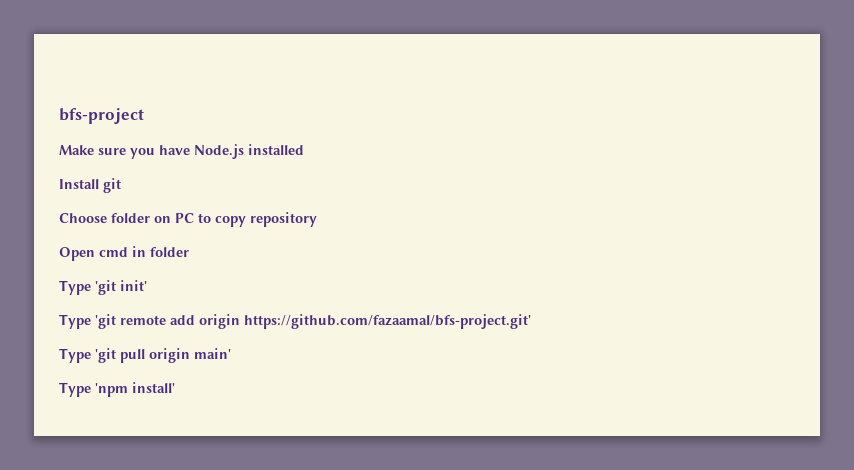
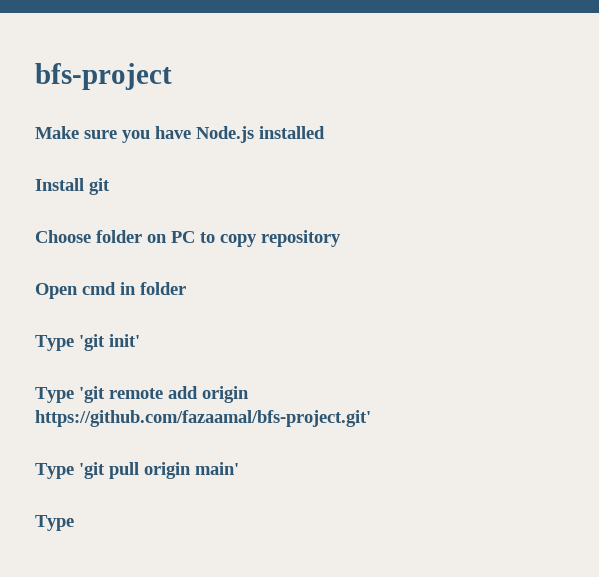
[95,382,175,397] 'npm install' -> (74, 523) none

